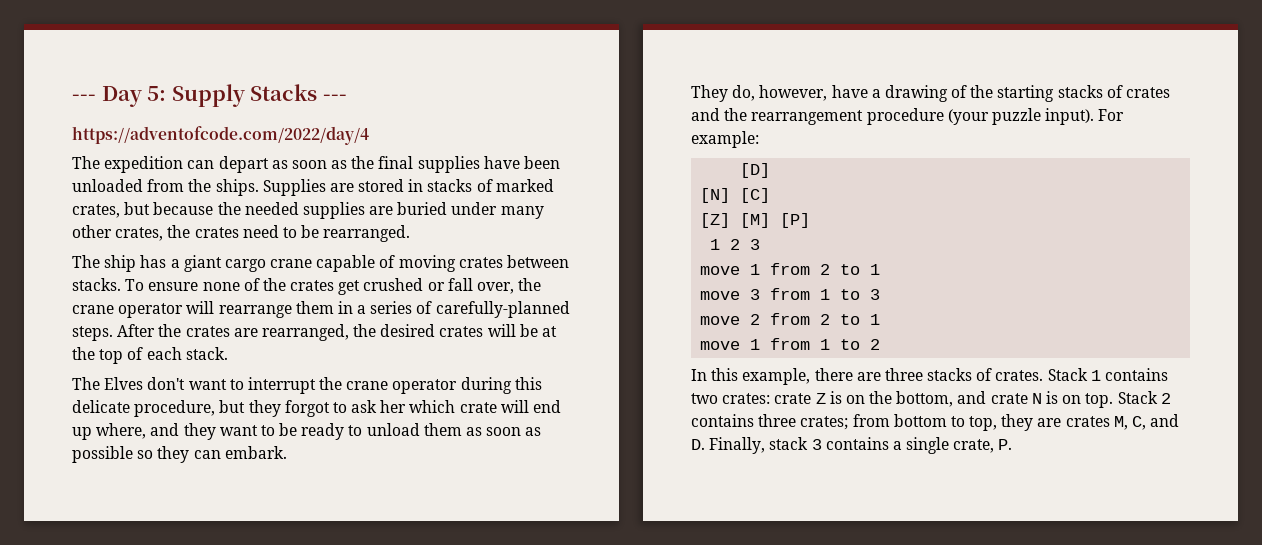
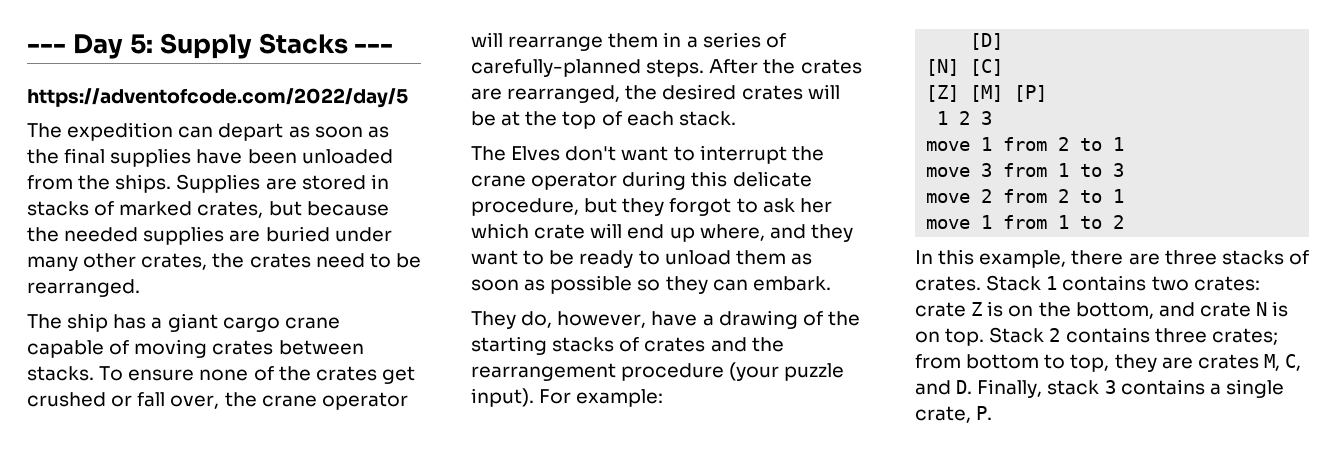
[72,126,369,145] https://adventofcode.com/2022/day/4 -> [27,88,408,108] https://adventofcode.com/2022/day/5

